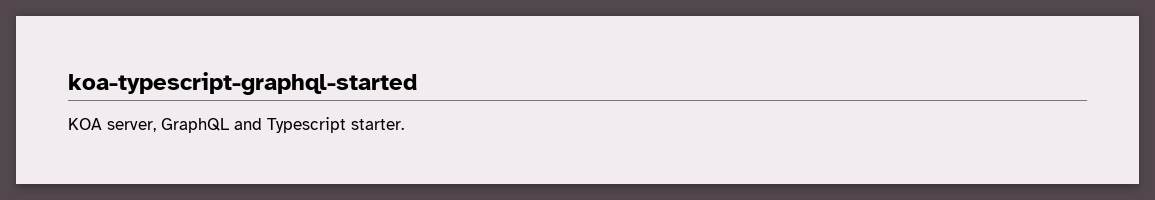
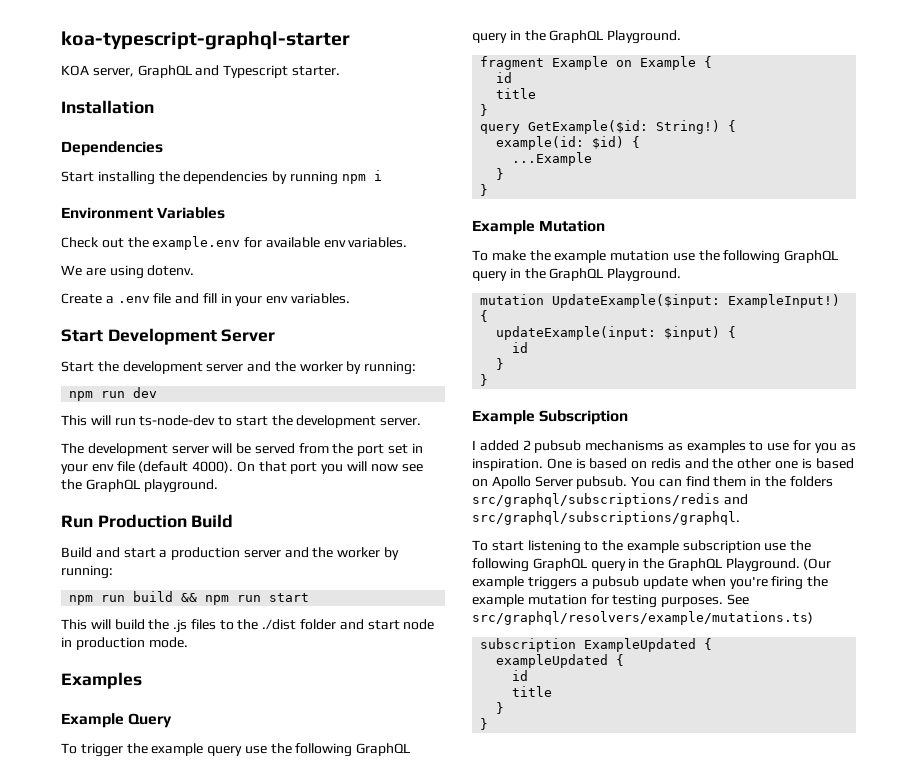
[68,72,417,95] koa-typescript-graphql-started -> [61,31,350,50] koa-typescript-graphql-starter
(404, 124) none -> [61,100,154,114] [61,141,163,156] [61,170,382,185] [61,207,226,219] [61,236,408,250] [61,265,195,279] [61,293,351,306] [61,328,276,345] [61,361,417,375] [69,387,158,401] [61,415,422,428] [61,443,423,456] [61,461,423,474] [61,479,218,493] [61,514,234,528] [61,547,400,560] [61,565,113,579] [69,591,310,605] [61,619,435,633] [61,637,188,650] [61,672,142,689] [61,713,173,728] [61,743,411,757] [472,30,682,44] [480,56,713,70] [496,72,513,83] [496,88,537,99] [480,104,489,116] [480,120,737,134] [496,136,641,150] [512,152,593,166] [496,168,505,180] [480,184,489,196] [472,220,606,235] [472,250,839,264] [472,268,682,282] [480,294,841,308] [480,310,489,322] [496,326,737,340] [512,342,529,353] [496,358,505,370] [480,374,489,386] [472,410,629,425] [472,440,856,453] [472,458,854,471] [472,476,833,489] [472,493,748,507] [472,511,740,525] [472,540,812,554] [472,558,832,572] [472,576,829,590] [472,594,749,608] [472,611,813,625] [480,638,713,652] [496,654,625,668] [512,670,529,681] [512,686,553,697] [496,702,505,714] [480,718,489,730] // Installation // Dependencies // Start installing the dependencies by running npm i // Environment Variables // Check out the example.env for available env variables. // We are using dotenv. // Create a .env file and fill in your env variables. // Start Development Server // Start the development server and the worker by running: // npm run dev // This will run ts-node-dev to start the development server. // The development server will be served from the port set in your env file (default 4000). On that port you will now see the GraphQL playground. // Run Production Build // Build and start a production server and the worker by running: // npm run build && npm run start // This will build the .js files to the ./dist folder and start node in production mode. // Examples // Example Query // To trigger the example query use the following GraphQL query in the GraphQL Playground. // fragment Example on Example { // id // title // } // query GetExample($id: String!) { // example(id: $id) { // ...Example // } // } // Example Mutation // To make the example mutation use the following GraphQL query in the GraphQL Playground. // mutation UpdateExample($input: ExampleInput!) { // updateExample(input: $input) { // id // } // } // Example Subscription // I added 2 pubsub mechanisms as examples to use for you as inspiration. One is based on redis and the other one is based on Apollo Server pubsub. You can find them in the folders src/graphql/subscriptions/redis and src/graphql/subscriptions/graphql. // To start listening to the example subscription use the following GraphQL query in the GraphQL Playground. (Our example triggers a pubsub update when you're firing the example mutation for testing purposes. See src/graphql/resolvers/example/mutations.ts) // subscription ExampleUpdated { // exampleUpdated { // id // title // } // }

